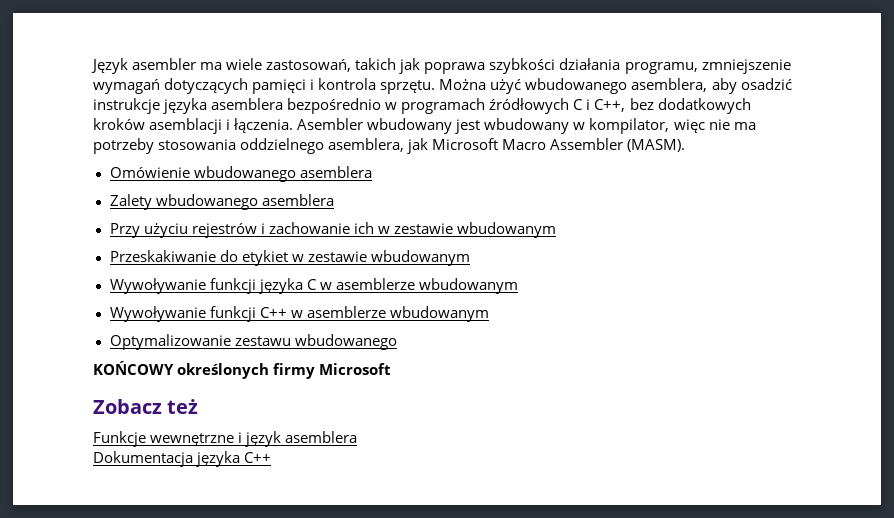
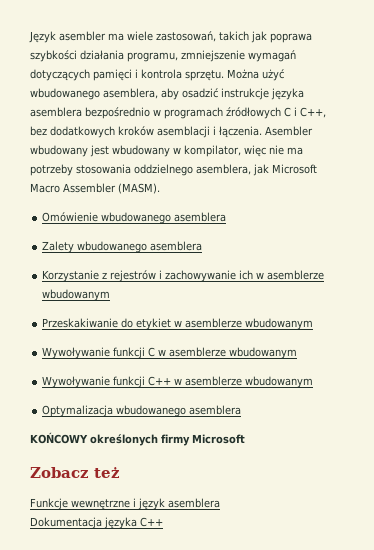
[109,223,188,238] Przy użyciu -> [42,270,108,282] Korzystanie z
[268,222,350,234] zachowanie -> [165,270,237,282] zachowywanie
[393,223,453,234] zestawie -> [267,270,325,280] asemblerze
[307,250,470,266] [109,278,303,294] zestawie wbudowanym // Wywoływanie funkcji języka -> [185,318,314,330] [42,347,146,359] asemblerze wbudowanym // Wywoływanie funkcji
[109,334,397,350] Optymalizowanie zestawu wbudowanego -> [42,405,242,417] Optymalizacja wbudowanego asemblera

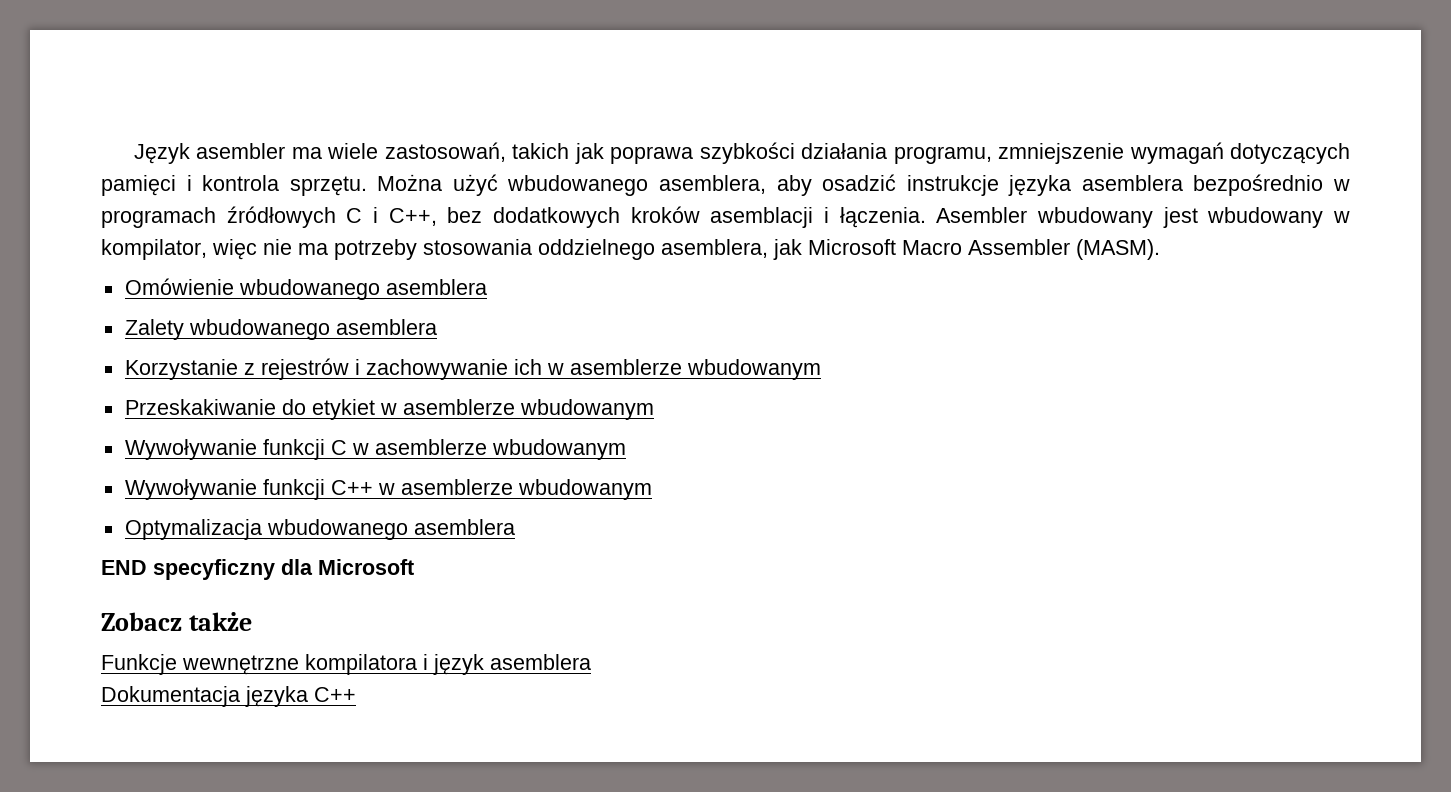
[30,432,190,446] KOŃCOWY określonych firmy -> [101,559,313,580] END specyficzny dla
[94,467,120,478] też -> [188,612,252,631] także
(130, 504) none -> [305,654,417,675] kompilatora

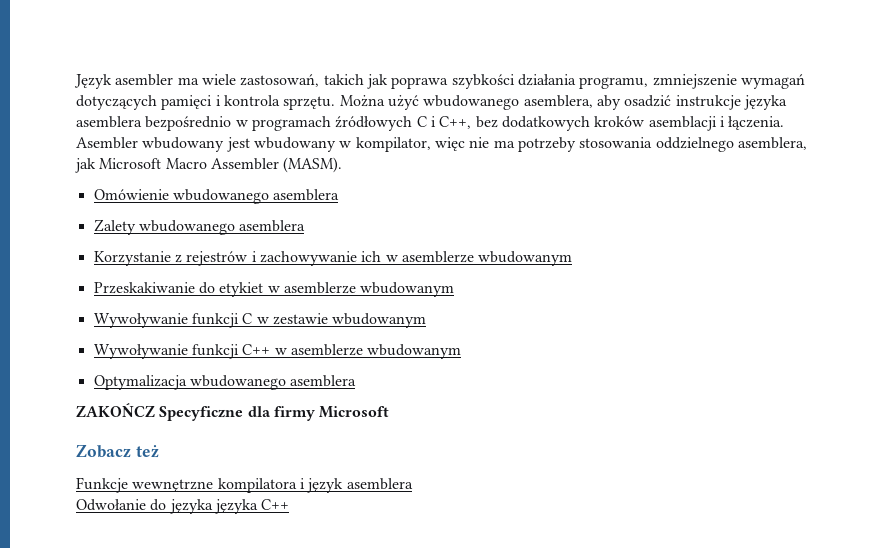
[374,439,487,455] asemblerze -> [272,313,328,325] zestawie
[101,559,313,580] END specyficzny dla -> [76,403,315,421] ZAKOŃCZ Specyficzne dla firmy
[188,612,252,631] także -> [135,445,159,458] też
[101,686,240,707] Dokumentacja -> [76,499,213,514] Odwołanie do języka

